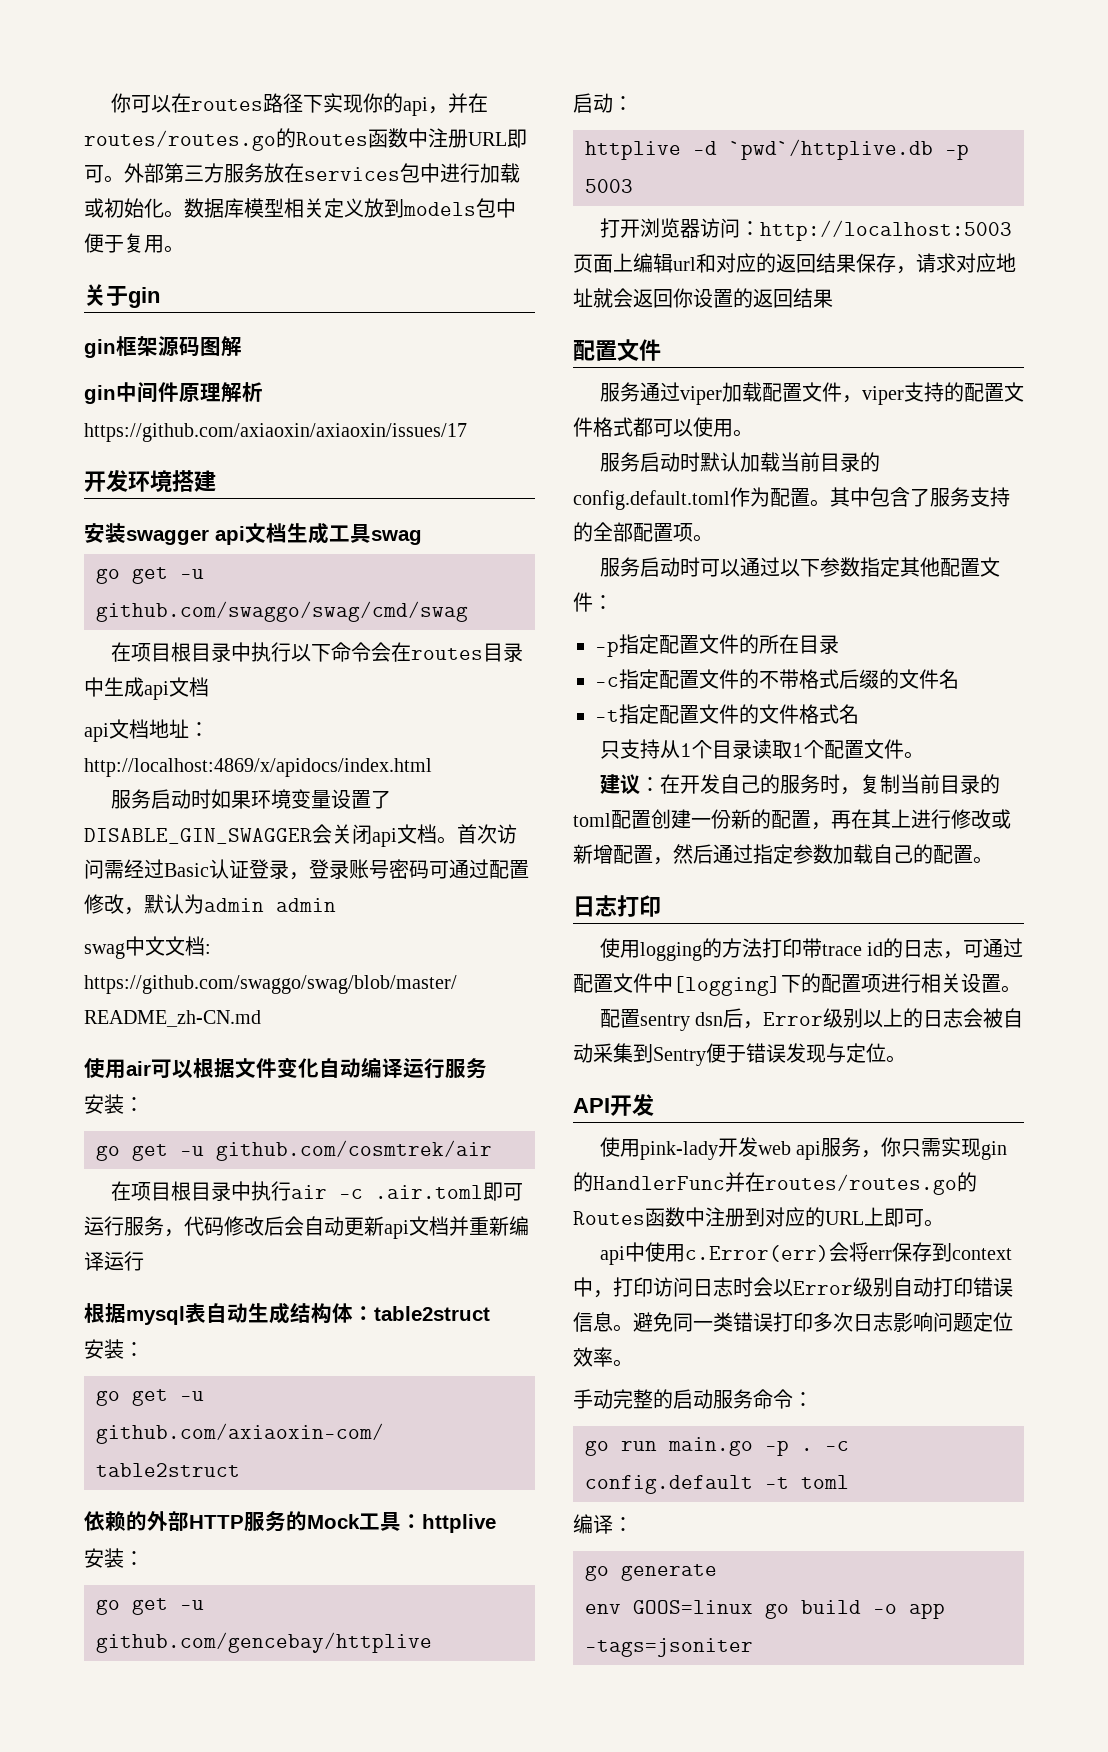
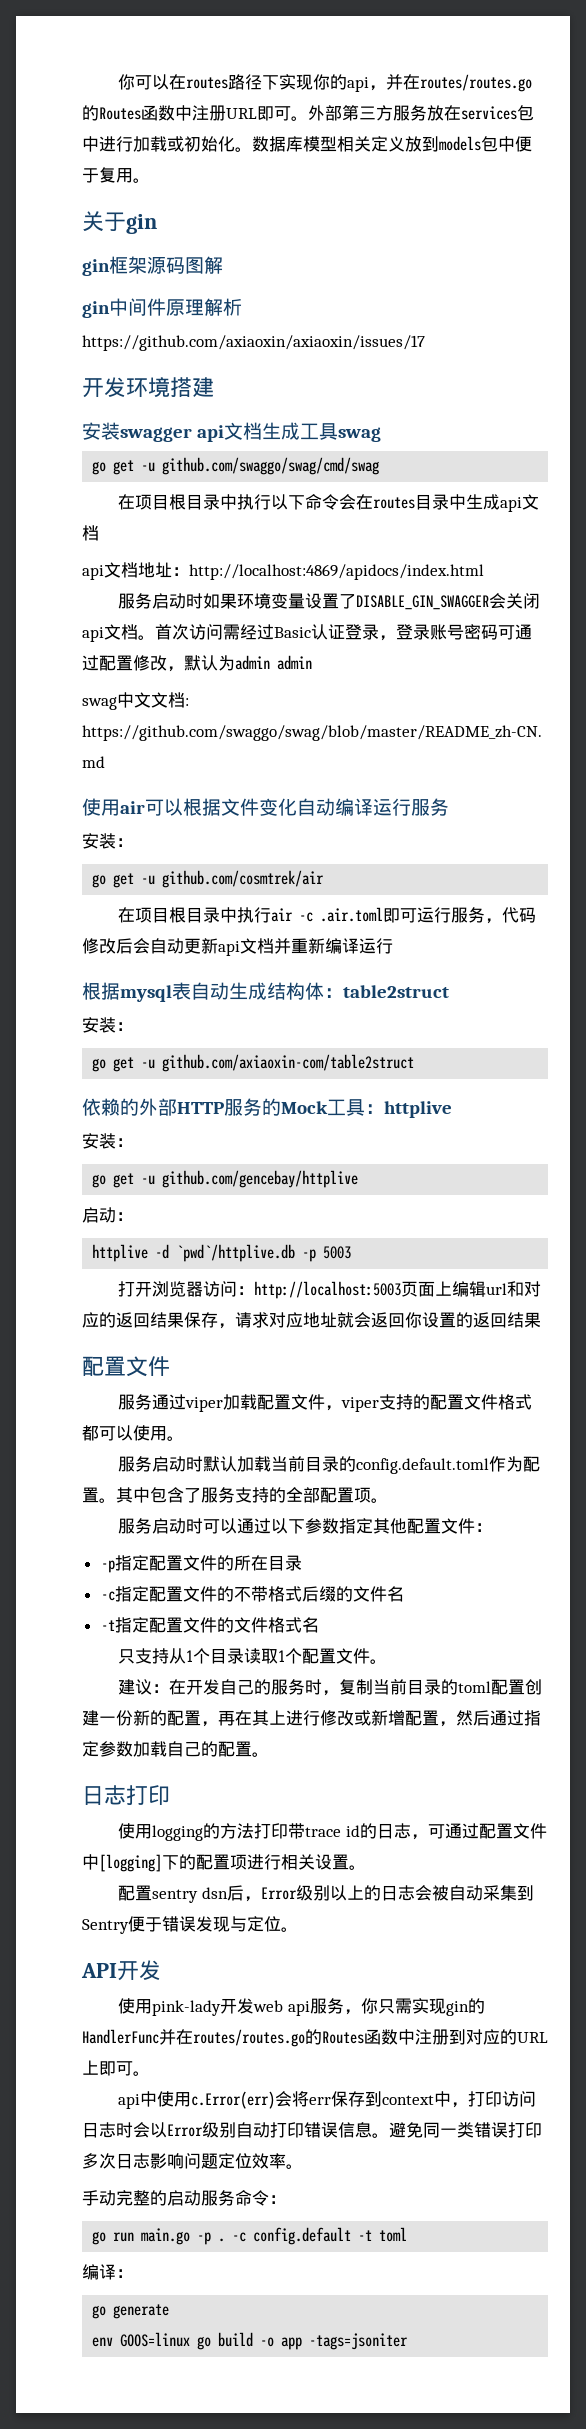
[84,758,432,777] http://localhost:4869/x/apidocs/index.html -> [189,564,484,580] http://localhost:4869/apidocs/index.html

